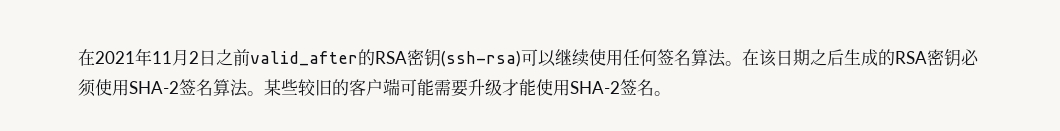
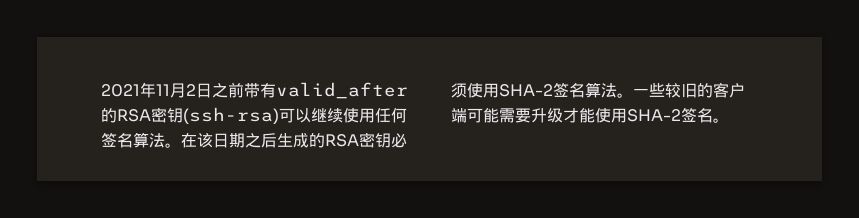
[78,49,95,66] 在 -> (101, 90) none
(250, 57) none -> [244,83,276,98] 带有
[264,79,281,96] 某 -> [633,89,649,96] 一

